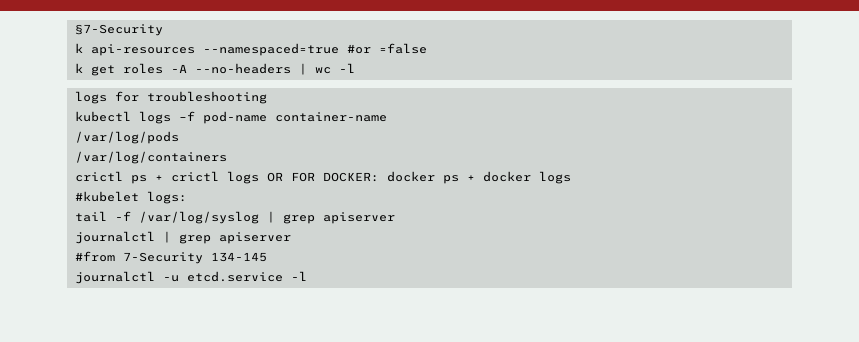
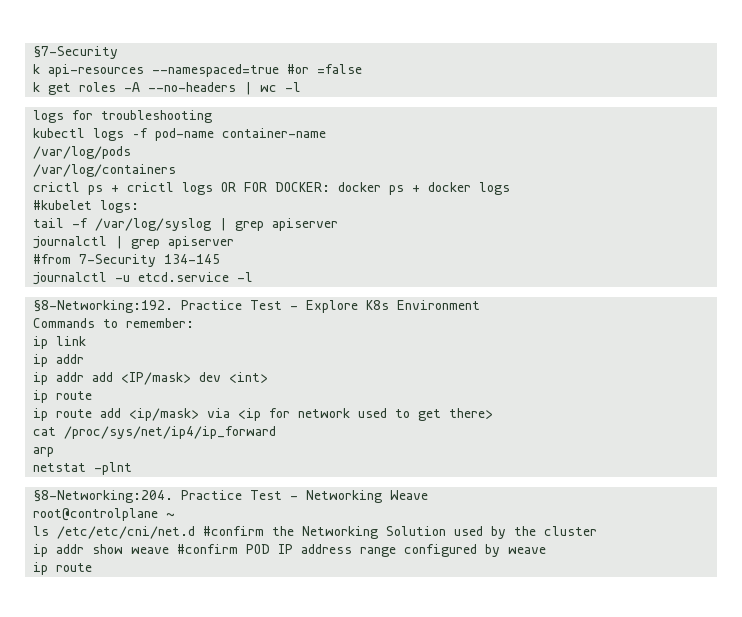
(307, 276) none -> [33,300,481,313] [33,318,195,328] [33,336,87,349] [33,354,85,367] [33,372,269,385] [33,390,93,403] [33,408,494,421] [33,426,277,439] [33,447,55,457] [33,462,133,475] [33,490,429,503] [33,508,175,521] [33,526,598,539] [33,544,547,557] [33,562,93,575] // §8-Networking:192. Practice Test - Explore K8s Environment // Commands to remember: // ip link // ip addr // ip addr add <IP/mask> dev <int> // ip route // ip route add <ip/mask> via <ip for network used to get there> // cat /proc/sys/net/ip4/ip_forward // arp // netstat -plnt // §8-Networking:204. Practice Test - Networking Weave // root@controlplane ~ // ls /etc/etc/cni/net.d #confirm the Networking Solution used by the cluster // ip addr show weave #confirm POD IP address range configured by weave // ip route

